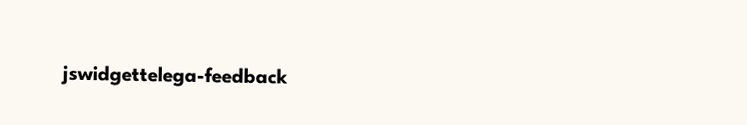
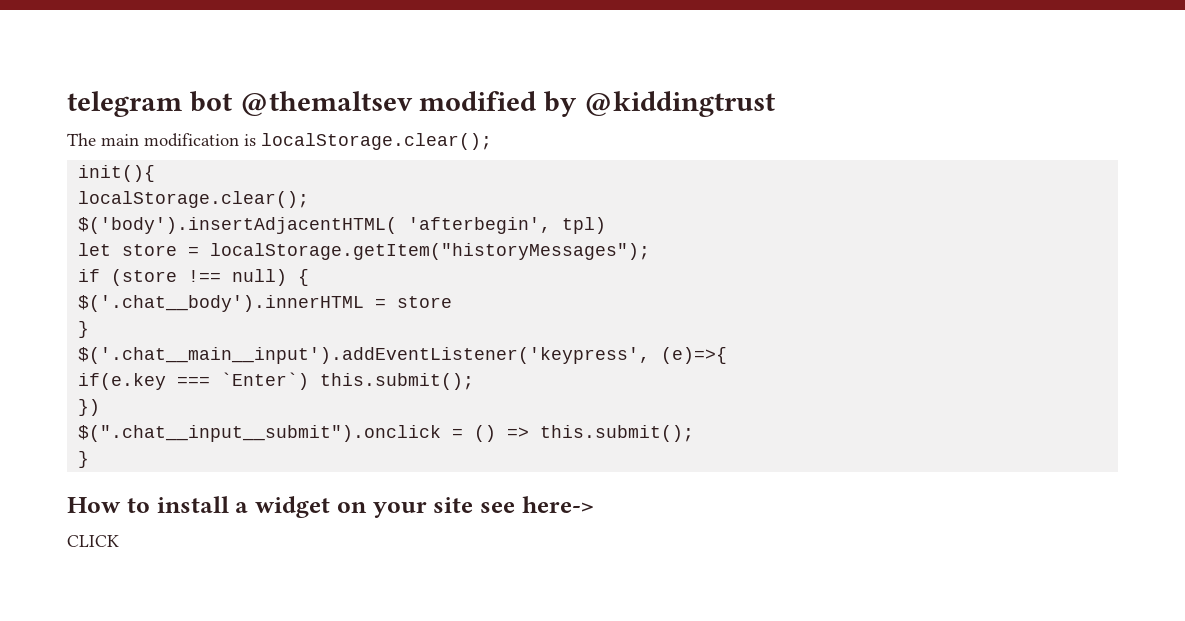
[60,64,288,89] jswidgettelega-feedback -> [67,91,776,117] [67,133,492,150] [78,165,156,182] [78,191,310,208] [78,217,607,234] [78,243,651,260] [78,269,310,286] [78,295,453,312] [78,321,90,338] [78,347,728,364] [78,372,475,390] [78,399,101,416] [78,425,695,442] [78,451,90,468] [67,496,594,518] [67,535,119,547] telegram bot @themaltsev modified by @kiddingtrust // The main modification is localStorage.clear(); // init(){ // localStorage.clear(); // $('body').insertAdjacentHTML( 'afterbegin', tpl) // let store = localStorage.getItem("historyMessages"); // if (store !== null) { // $('.chat__body').innerHTML = store // } // $('.chat__main__input').addEventListener('keypress', (e)=>{ // if(e.key === `Enter`) this.submit(); // }) // $(".chat__input__submit").onclick = () => this.submit(); // } // How to install a widget on your site see here-> // CLICK

